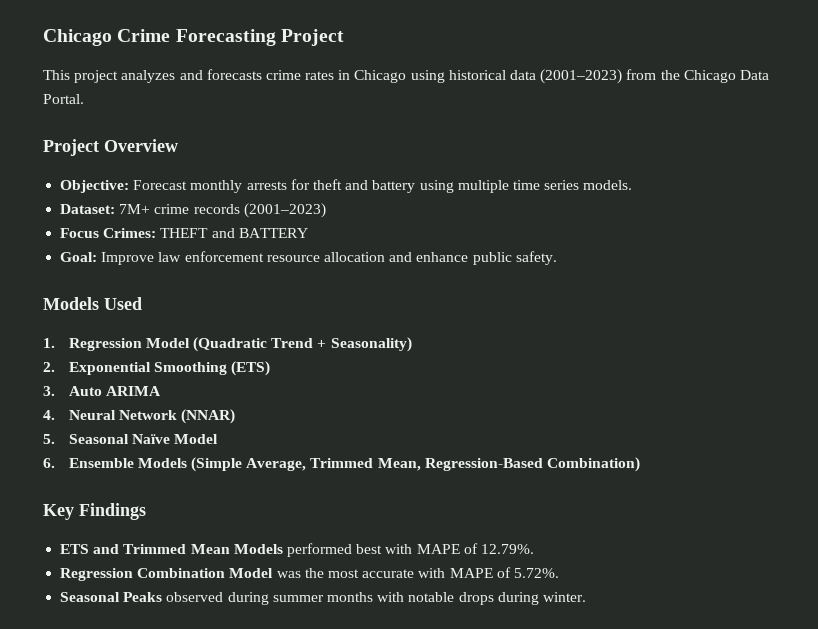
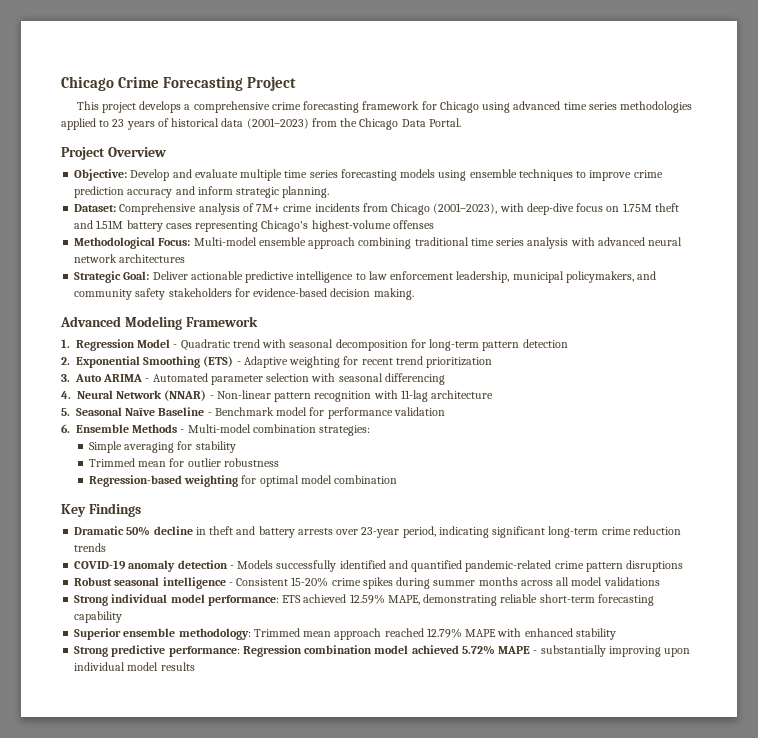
[121,69,445,83] analyzes and forecasts crime rates in Chicago using -> [139,101,693,113] [61,118,169,130] develops a comprehensive crime forecasting framework for Chicago using advanced time series methodologies applied to 23 years of
[133,179,633,193] [60,203,326,218] [60,228,308,238] [60,251,557,265] [43,297,142,310] [43,337,412,352] [43,361,270,376] [43,386,161,396] [43,409,235,424] [43,434,218,444] [43,457,640,472] [43,503,146,520] [60,543,534,557] [60,567,559,581] [60,592,586,605] Forecast monthly arrests for theft and battery using multiple time series models. // Dataset: 7M+ crime records (2001–2023) // Focus Crimes: THEFT and BATTERY // Goal: Improve law enforcement resource allocation and enhance public safety. // Models Used // 1. Regression Model (Quadratic Trend + Seasonality) // 2. Exponential Smoothing (ETS) // 3. Auto ARIMA // 4. Neural Network (NNAR) // 5. Seasonal Naïve Model // 6. Ensemble Models (Simple Average, Trimmed Mean, Regression-Based Combination) // Key Findings // ETS and Trimmed Mean Models performed best with MAPE of 12.79%. // Regression Combination Model was the most accurate with MAPE of 5.72%. // Seasonal Peaks observed during summer months with notable drops during winter. -> [130,169,663,181] [74,186,330,198] [74,203,679,215] [74,220,434,232] [74,237,683,249] [74,254,186,263] [74,271,657,283] [74,288,414,300] [60,316,258,330] [61,339,568,351] [61,356,493,368] [61,373,445,385] [61,390,494,402] [61,407,445,419] [61,424,371,436] [88,441,236,453] [88,458,279,467] [88,475,398,487] [61,503,141,517] [74,526,681,538] [74,543,107,552] [74,560,684,572] [74,577,660,589] [74,594,654,606] [74,611,123,623] [74,628,616,640] [74,645,691,657] [74,662,195,671] Develop and evaluate multiple time series forecasting models using ensemble techniques to improve crime prediction accuracy and inform strategic planning. // Dataset: Comprehensive analysis of 7M+ crime incidents from Chicago (2001–2023), with deep-dive focus on 1.75M theft and 1.51M battery cases representing Chicago's highest-volume offenses // Methodological Focus: Multi-model ensemble approach combining traditional time series analysis with advanced neural network architectures // Strategic Goal: Deliver actionable predictive intelligence to law enforcement leadership, municipal policymakers, and community safety stakeholders for evidence-based decision making. // Advanced Modeling Framework // 1. Regression Model - Quadratic trend with seasonal decomposition for long-term pattern detection // 2. Exponential Smoothing (ETS) - Adaptive weighting for recent trend prioritization // 3. Auto ARIMA - Automated parameter selection with seasonal differencing // 4. Neural Network (NNAR) - Non-linear pattern recognition with 11-lag architecture // 5. Seasonal Naïve Baseline - Benchmark model for performance validation // 6. Ensemble Methods - Multi-model combination strategies: // Simple averaging for stability // Trimmed mean for outlier robustness // Regression-based weighting for optimal model combination // Key Findings // Dramatic 50% decline in theft and battery arrests over 23-year period, indicating significant long-term crime reduction trends // COVID-19 anomaly detection - Models successfully identified and quantified pandemic-related crime pattern disruptions // Robust seasonal intelligence - Consistent 15-20% crime spikes during summer months across all model validations // Strong individual model performance: ETS achieved 12.59% MAPE, demonstrating reliable short-term forecasting capability // Superior ensemble methodology: Trimmed mean approach reached 12.79% MAPE with enhanced stability // Strong predictive performance: Regression combination model achieved 5.72% MAPE - substantially improving upon individual model results

